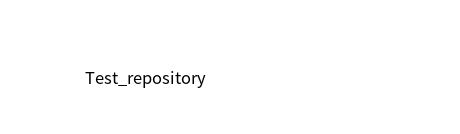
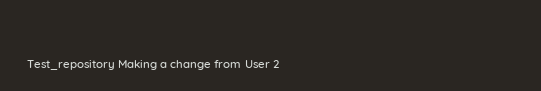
(206, 79) none -> [118,60,279,70] Making a change from User 2

